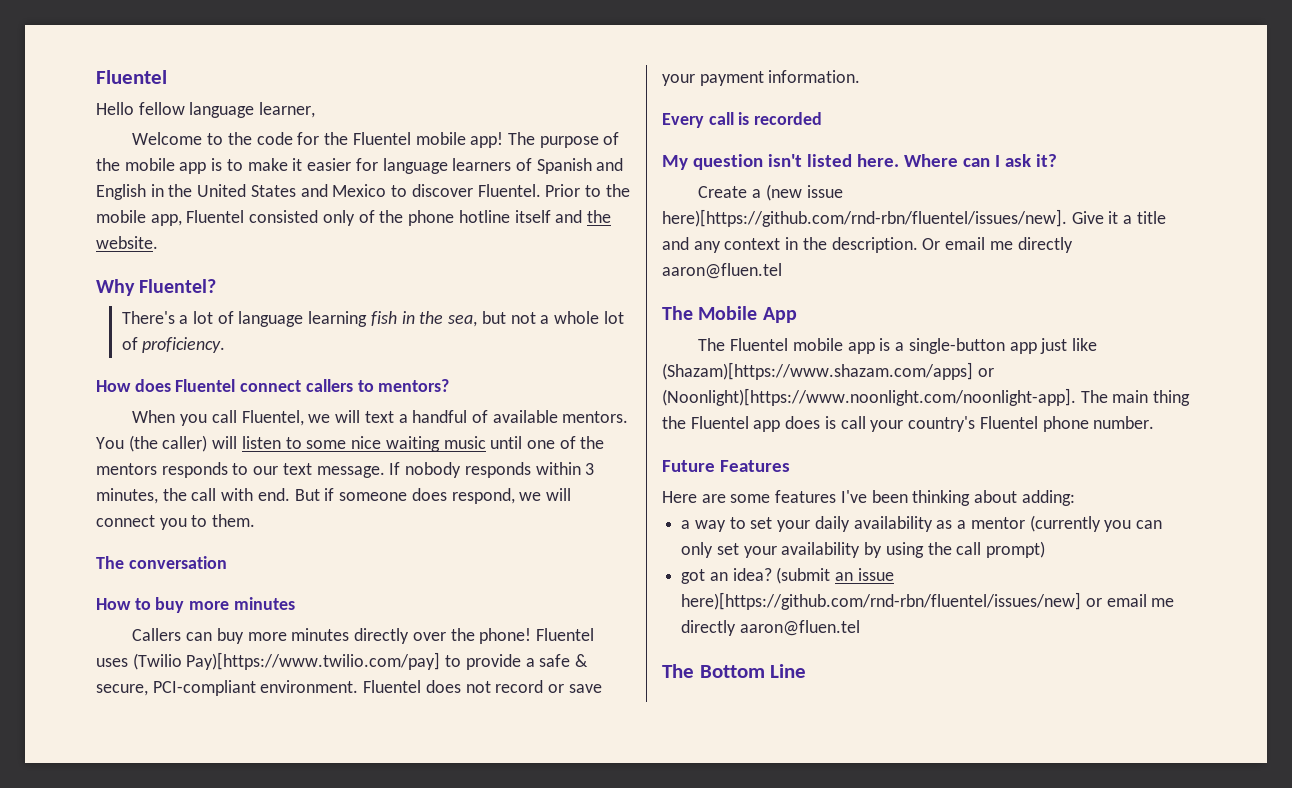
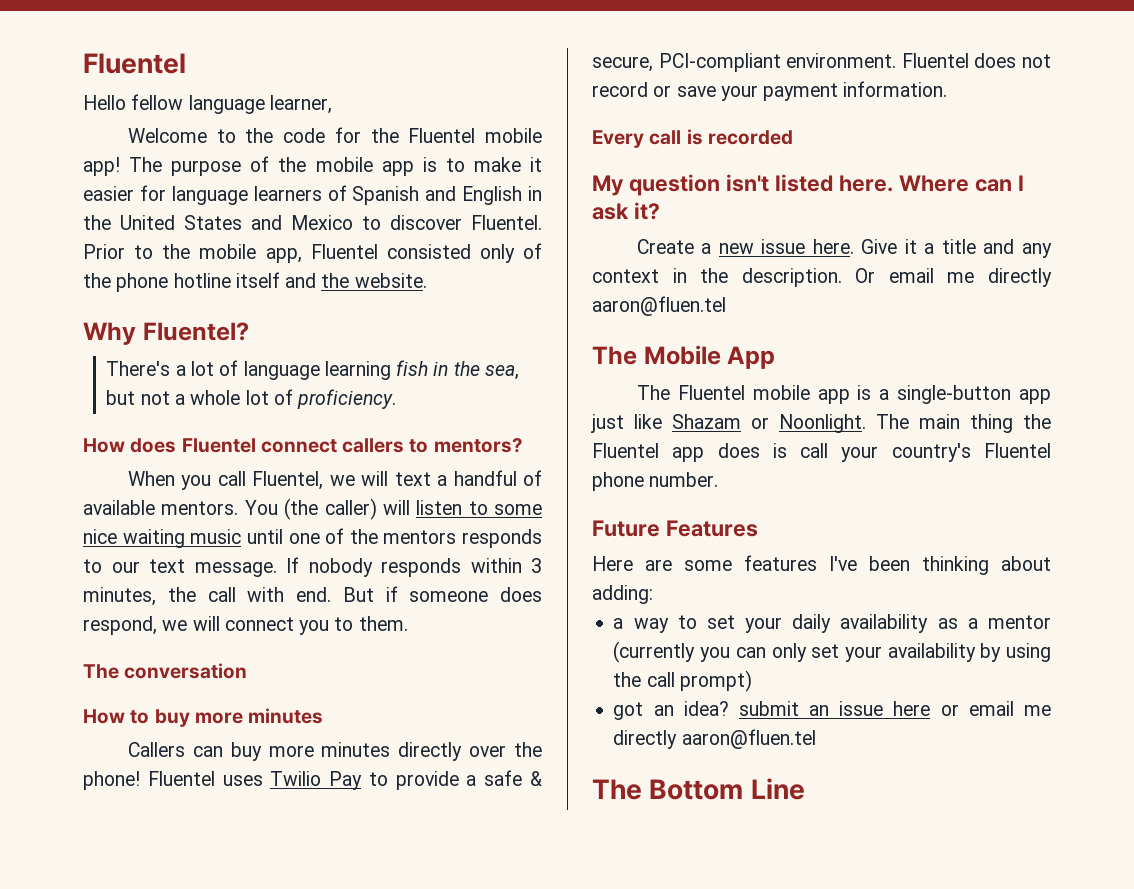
[132,652,441,670] (Twilio Pay)[https://www.twilio.com/pay] -> [270,771,363,790] Twilio Pay
[765,184,843,201] [662,209,1067,227] (new issue here)[https://github.com/rnd-rbn/fluentel/issues/new]. -> [718,239,854,254] new issue here.
[662,362,994,380] [662,388,1076,406] (Shazam)[https://www.shazam.com/apps] or (Noonlight)[https://www.noonlight.com/noonlight-app]. -> [672,414,866,433] Shazam or Noonlight.
[776,567,831,584] (submit -> [738,701,799,716] submit
[681,592,1082,610] here)[https://github.com/rnd-rbn/fluentel/issues/new] -> [893,701,931,716] here

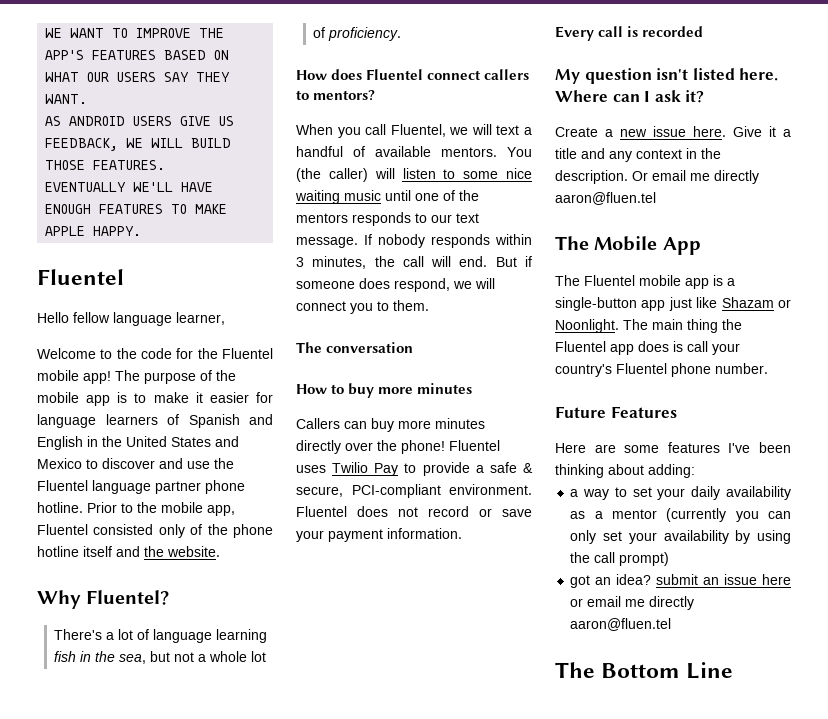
(83, 63) none -> [45,28,225,38] [45,50,230,60] [45,72,231,82] [45,94,88,104] [45,116,235,126] [45,138,232,151] [45,160,166,170] [45,182,214,192] [45,204,228,214] [45,226,142,236] WE WANT TO IMPROVE THE APP'S FEATURES BASED ON WHAT OUR USERS SAY THEY WANT. // AS ANDROID USERS GIVE US FEEDBACK, WE WILL BUILD THOSE FEATURES. // EVENTUALLY WE'LL HAVE ENOUGH FEATURES TO MAKE APPLE HAPPY. //
[471,215,542,230] Fluentel. -> [159,458,234,469] [37,480,245,494] [37,502,83,513] and use the Fluentel language partner phone hotline.
[247,587,285,602] with -> [431,256,452,267] will

